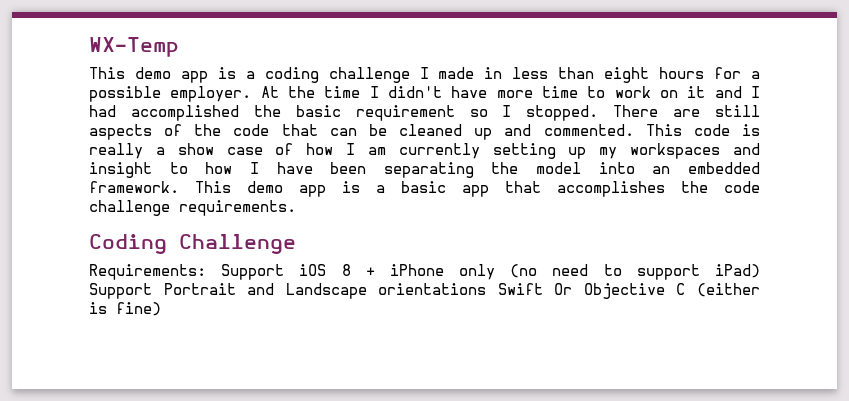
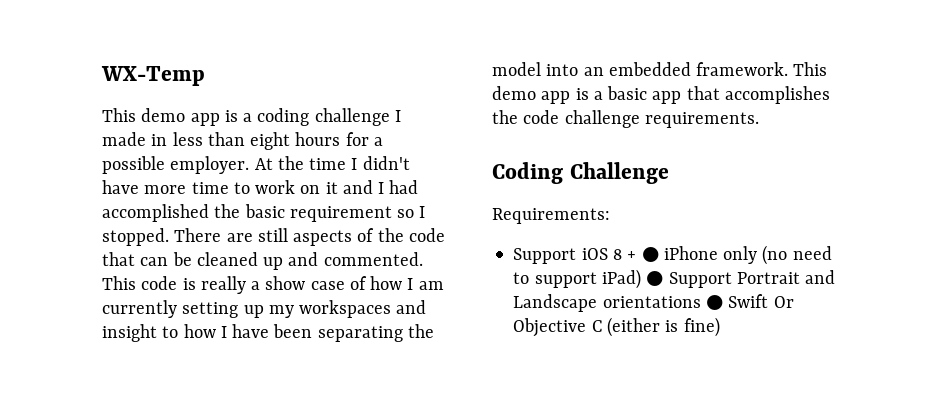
(206, 272) none -> (610, 216) //
(375, 271) none -> [641,247,659,262] ●
(760, 271) none -> [646,271,664,286] ●
(487, 289) none -> [705,295,723,310] ●

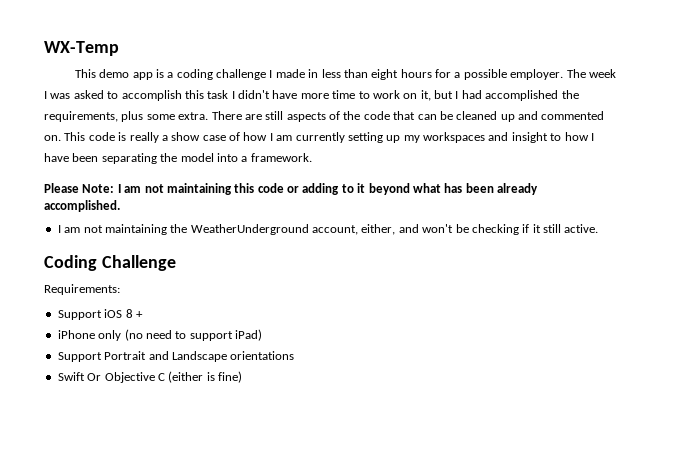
[254,156,347,170] At the time -> [566,69,616,78] [44,90,229,101] The week I was asked to accomplish this task
[325,180,373,194] it and -> [420,90,453,101] it, but
[244,204,426,222] [102,228,169,246] basic requirement so I stopped. -> [44,111,209,122] requirements, plus some extra.
[323,252,423,266] commented. -> [541,111,605,120] [44,135,61,141] commented on.
[583,62,691,76] an embedded -> [241,156,248,162] a
[793,62,828,76] [492,86,830,104] [492,110,759,128] This demo app is a basic app that accomplishes the code challenge requirements. -> [44,183,538,195] [44,200,120,212] [57,224,599,235] // Please Note: I am not maintaining this code or adding to it beyond what has been already accomplished. // I am not maintaining the WeatherUnderground account, either, and won't be checking if it still active.
[641,247,659,262] ● -> (143, 314) //
[646,271,664,286] ● -> (262, 335) //
[705,295,723,310] ● -> (295, 355) //

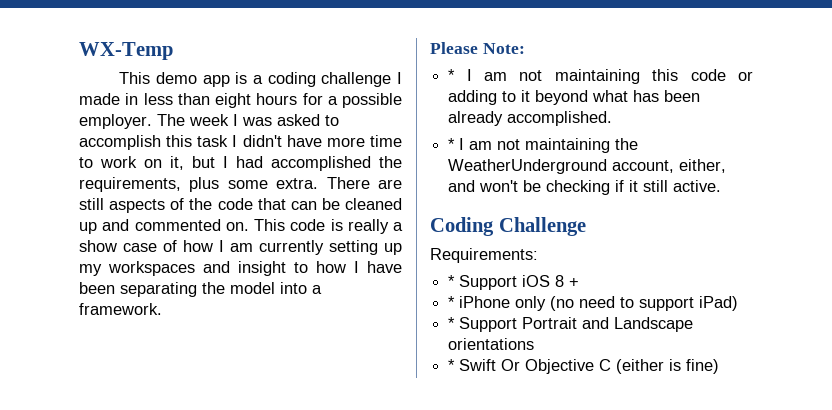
(115, 188) none -> [448,69,456,81] // *
(120, 206) none -> [448,138,456,150] *
(120, 289) none -> [448,275,456,287] *
(143, 314) none -> [448,296,456,308] *
(262, 335) none -> [448,317,456,329] *
(295, 355) none -> [448,359,456,371] *

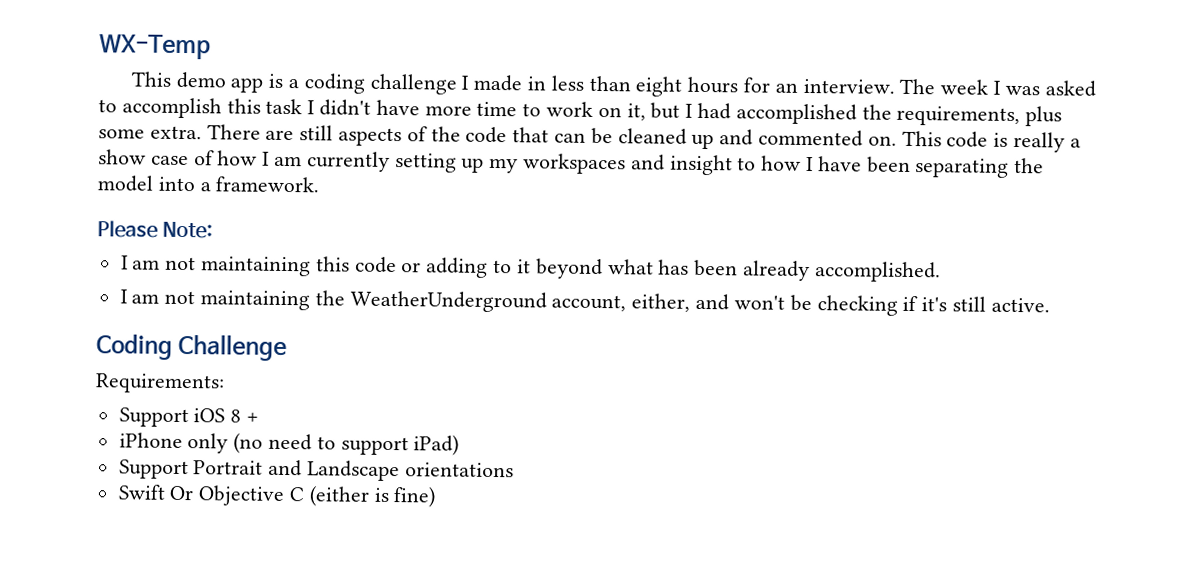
[327,93,402,108] [79,114,152,129] a possible employer. -> [774,78,895,94] an interview.
[448,69,456,81] * -> (214, 230) none
[448,138,456,150] * -> (941, 272) none
[629,180,639,192] it -> [921,297,948,312] it's
[448,275,456,287] * -> (225, 383) none
[448,296,456,308] * -> (260, 417) none
[448,317,456,329] * -> (460, 445) none
[448,359,456,371] * -> (514, 470) none

